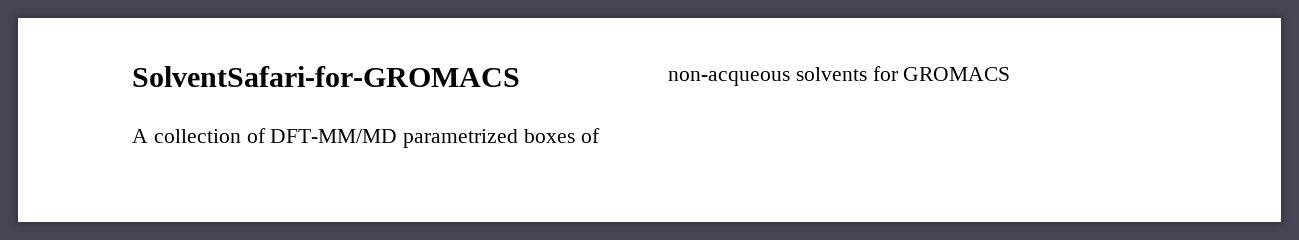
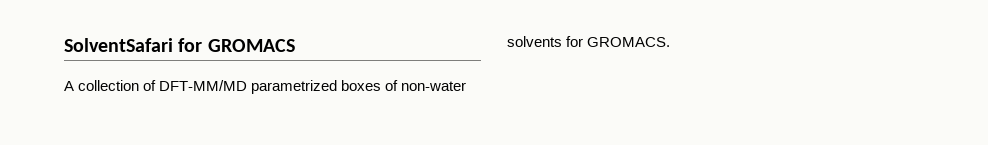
[132,66,520,87] SolventSafari-for-GROMACS -> [64,38,295,52] SolventSafari for GROMACS
[668,71,790,86] non-acqueous -> [401,81,467,91] non-water
[903,67,1011,81] GROMACS -> [587,37,671,47] GROMACS.

